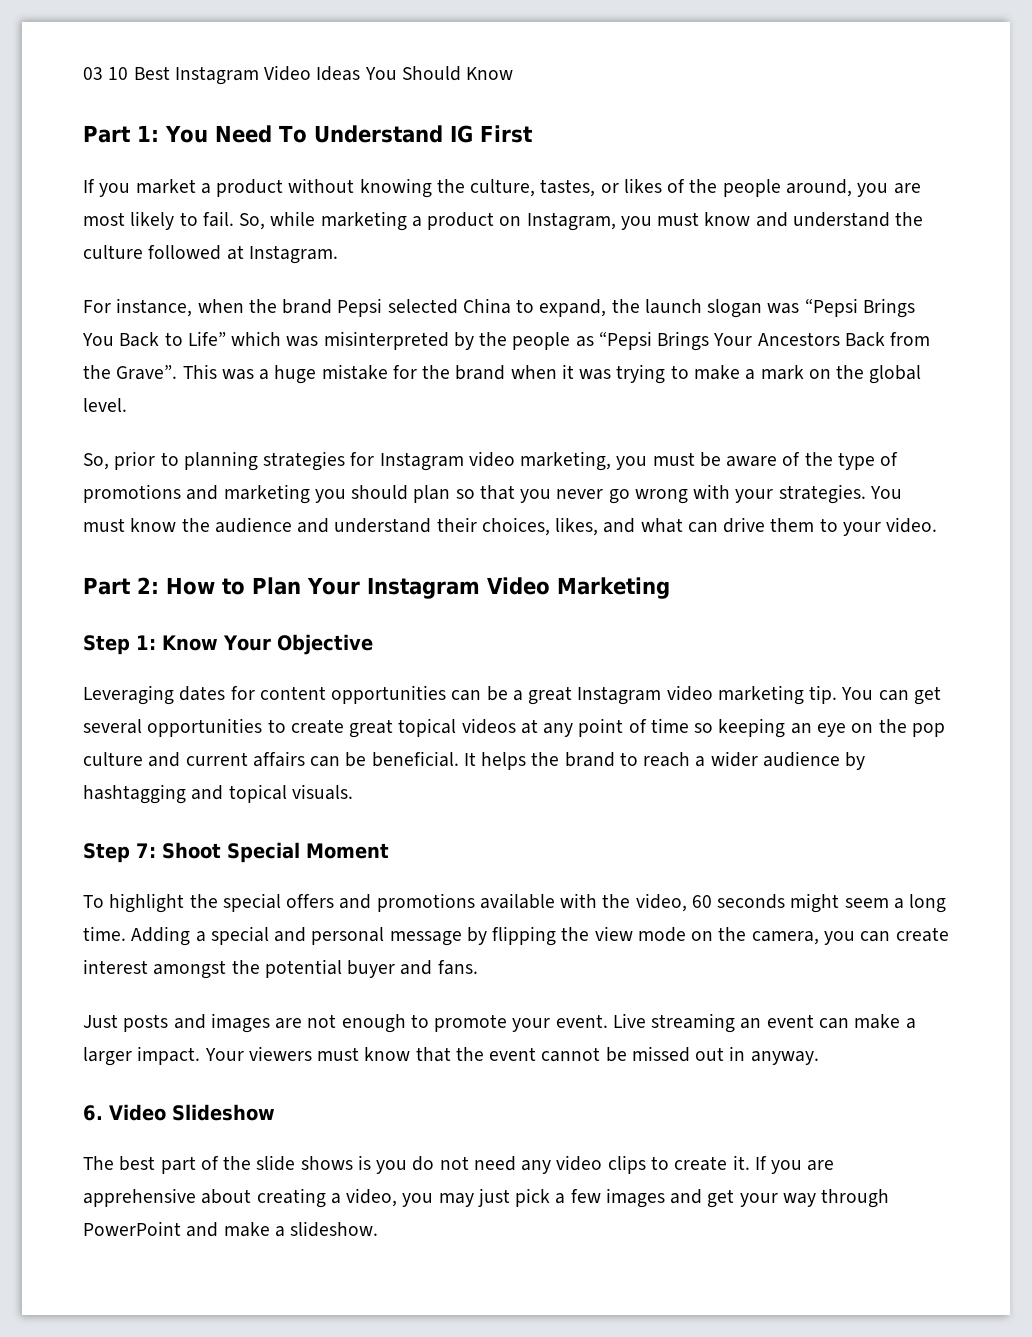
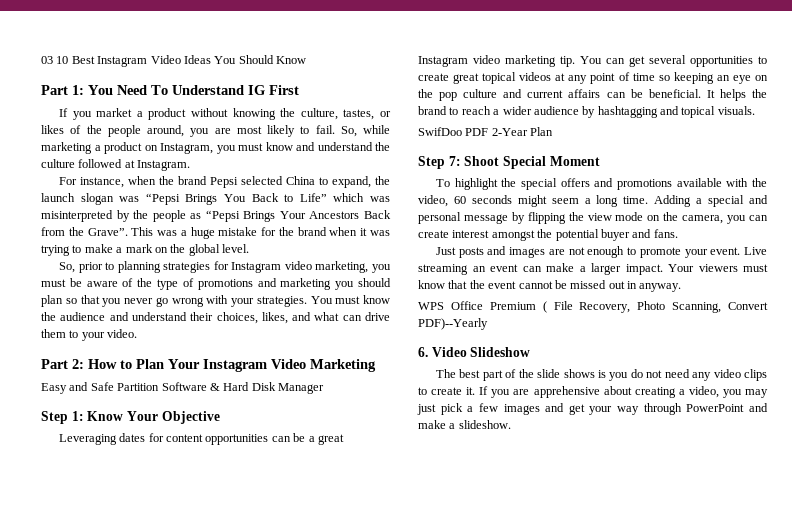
(670, 588) none -> [41,382,324,394] // Easy and Safe Partition Software & Hard Disk Manager
(353, 792) none -> [418,127,554,136] // SwifDoo PDF 2-Year Plan
(819, 1058) none -> [418,301,768,313] [418,318,488,330] // WPS Office Premium ( File Recovery, Photo Scanning, Convert PDF)--Yearly

